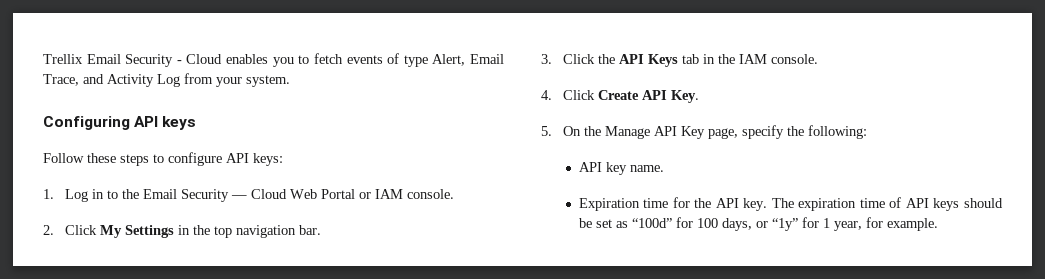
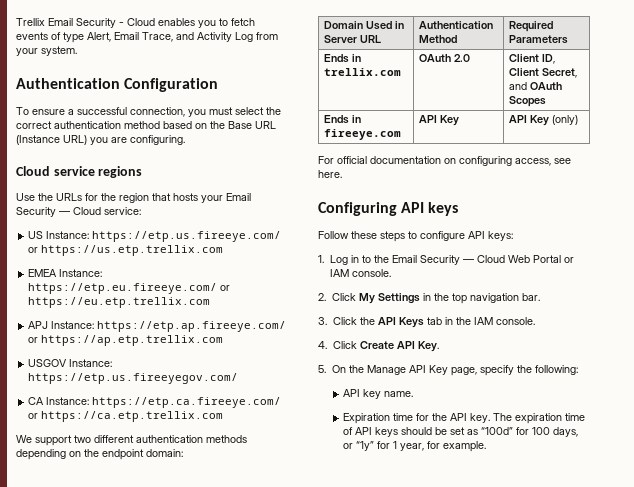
(290, 81) none -> [16,78,219,92] [16,107,281,117] [16,121,276,129] [16,135,185,145] [16,166,143,178] [16,193,251,203] [16,207,141,217] [28,231,282,242] [28,245,224,256] [28,269,103,277] [28,283,231,294] [28,297,211,308] [28,321,287,332] [28,335,224,346] [28,359,113,367] [28,373,239,384] [28,397,282,408] [28,411,224,422] [16,435,247,446] [16,449,183,460] [323,21,404,30] [323,35,381,43] [418,21,493,29] [418,35,457,43] [508,21,553,32] [508,35,568,44] [323,54,361,63] [323,68,401,76] [418,54,470,62] [508,54,555,64] [508,68,577,78] [508,82,562,90] [508,96,546,107] [323,115,361,124] [323,129,401,140] [418,115,459,126] [508,115,578,126] [318,156,571,166] [318,170,342,178] // Authentication Configuration // To ensure a successful connection, you must select the correct authentication method based on the Base URL (Instance URL) you are configuring. // Cloud service regions // Use the URLs for the region that hosts your Email Security — Cloud service: // US Instance: https://etp.us.fireeye.com/ or https://us.etp.trellix.com // EMEA Instance: https://etp.eu.fireeye.com/ or https://eu.etp.trellix.com // APJ Instance: https://etp.ap.fireeye.com/ or https://ap.etp.trellix.com // USGOV Instance: https://etp.us.fireeyegov.com/ // CA Instance: https://etp.ca.fireeye.com/ or https://ca.etp.trellix.com // We support two different authentication methods depending on the endpoint domain: // Domain Used in Server URL | Authentication Method | Required Parameters // Ends in trellix.com | OAuth 2.0 | Client ID, Client Secret, and OAuth Scopes // Ends in fireeye.com | API Key | API Key (only) // For official documentation on configuring access, see here.

